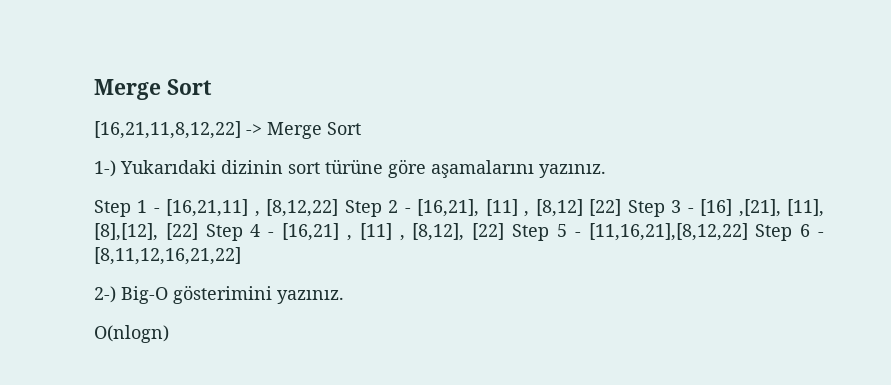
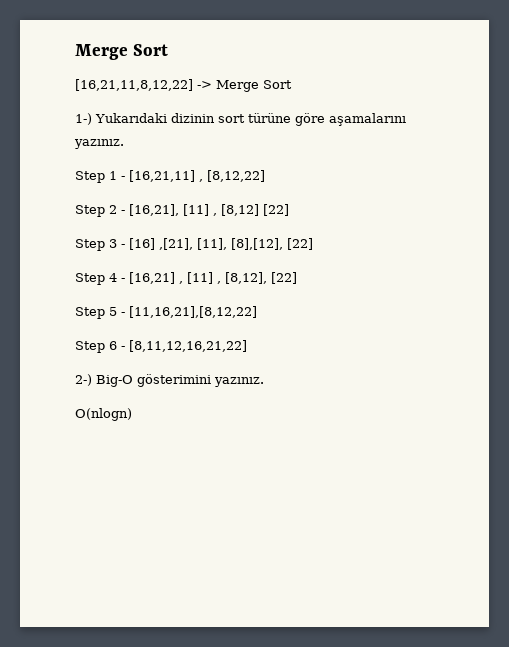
(339, 208) none -> (265, 176) //
(622, 207) none -> (289, 210) //
(198, 231) none -> (313, 244) //
(505, 231) none -> (297, 278) //
(748, 232) none -> (257, 312) //

